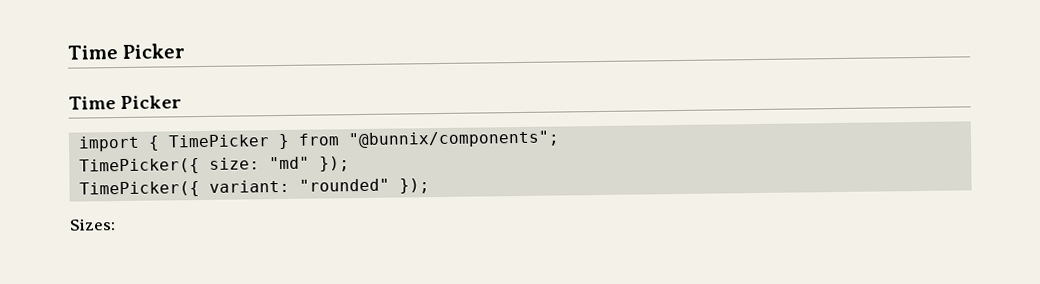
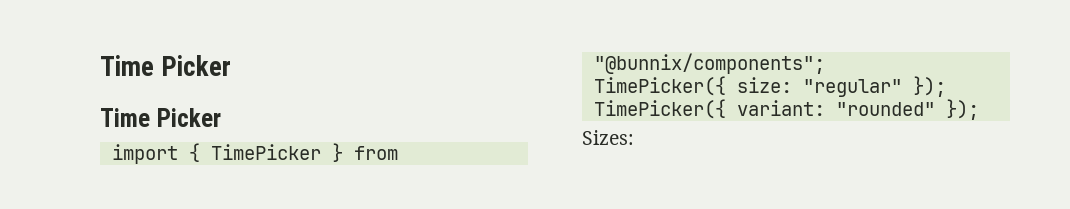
[268,156,310,170] "md" -> [802,79,902,97] "regular"

